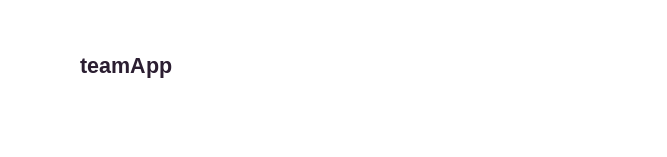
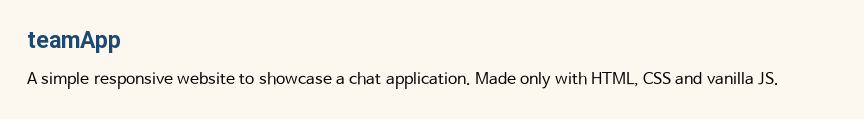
(172, 68) none -> [27,72,780,89] // A simple responsive website to showcase a chat application. Made only with HTML, CSS and vanilla JS.

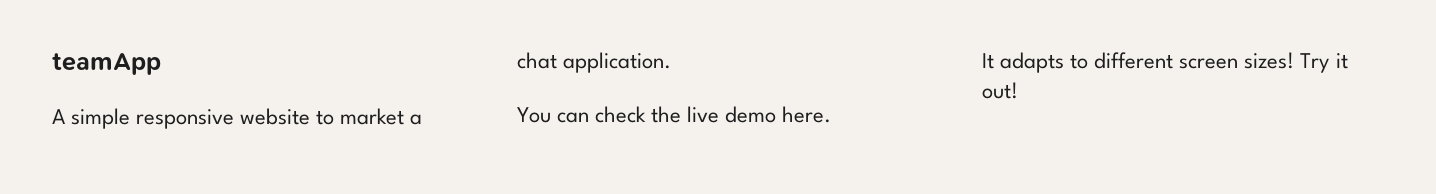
[258,72,332,85] showcase -> [340,108,405,125] market
[474,72,780,89] Made only with HTML, CSS and vanilla JS. -> [517,106,832,123] [982,52,1348,73] [982,82,1018,99] // You can check the live demo here. // It adapts to different screen sizes! Try it out!

